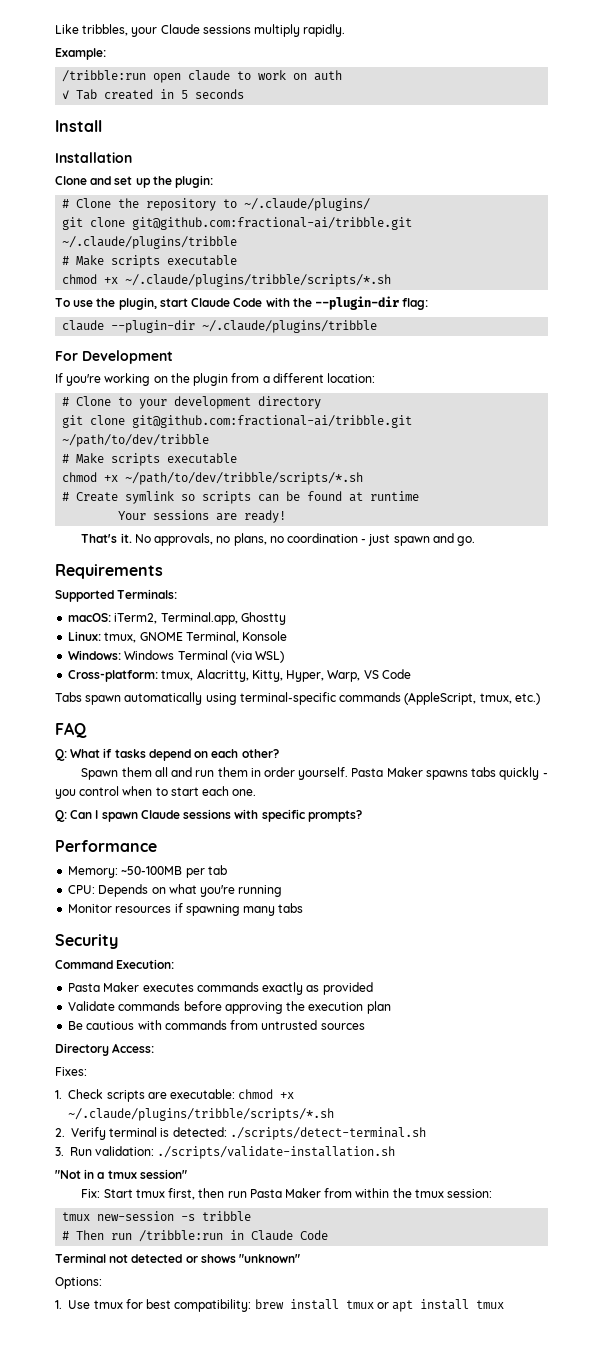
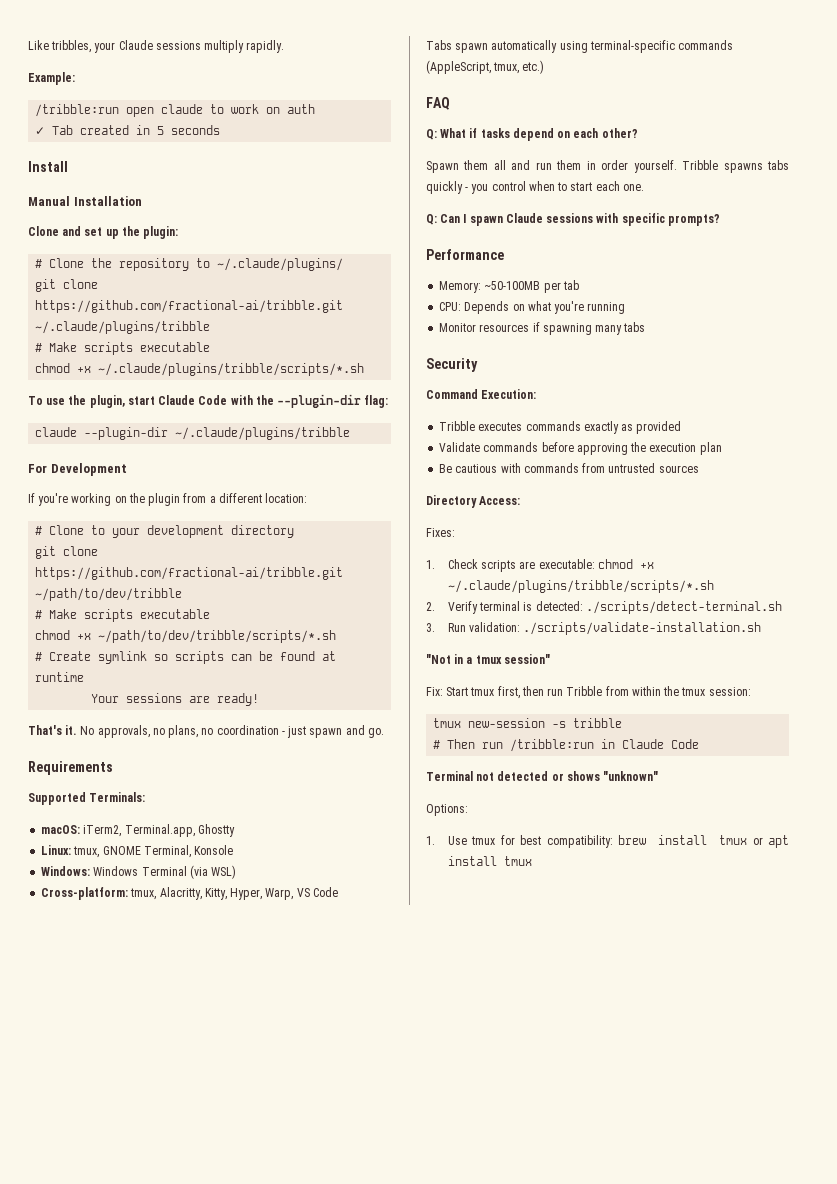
(102, 126) none -> [28,196,70,206] Manual
[132,217,413,230] git@github.com:fractional-ai/tribble.git -> [35,300,344,313] https://github.com/fractional-ai/tribble.git
[132,415,413,428] git@github.com:fractional-ai/tribble.git -> [35,567,344,580] https://github.com/fractional-ai/tribble.git
[351,767,423,777] Pasta Maker -> [682,160,719,170] Tribble
[68,982,140,992] Pasta Maker -> [439,421,476,431] Tribble
[249,1188,321,1198] Pasta Maker -> [566,686,603,696] Tribble

